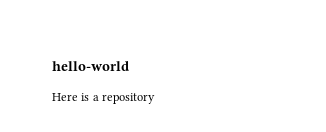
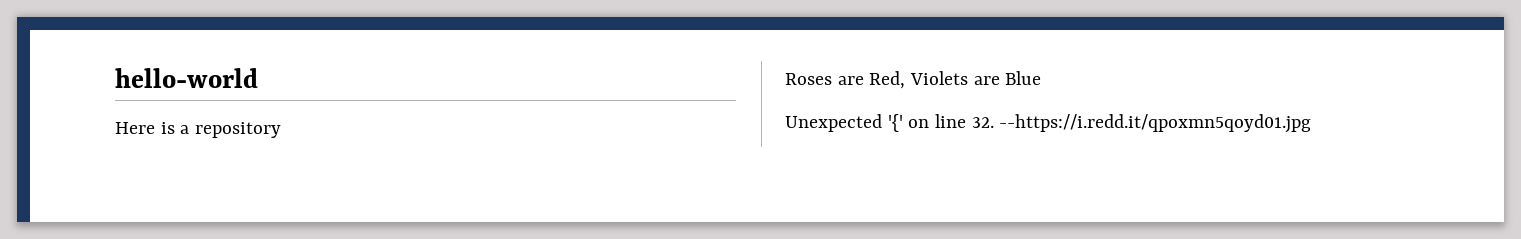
(156, 98) none -> [785,71,1042,89] [785,114,1312,133] // Roses are Red, Violets are Blue // Unexpected '{' on line 32. --https://i.redd.it/qpoxmn5qoyd01.jpg

